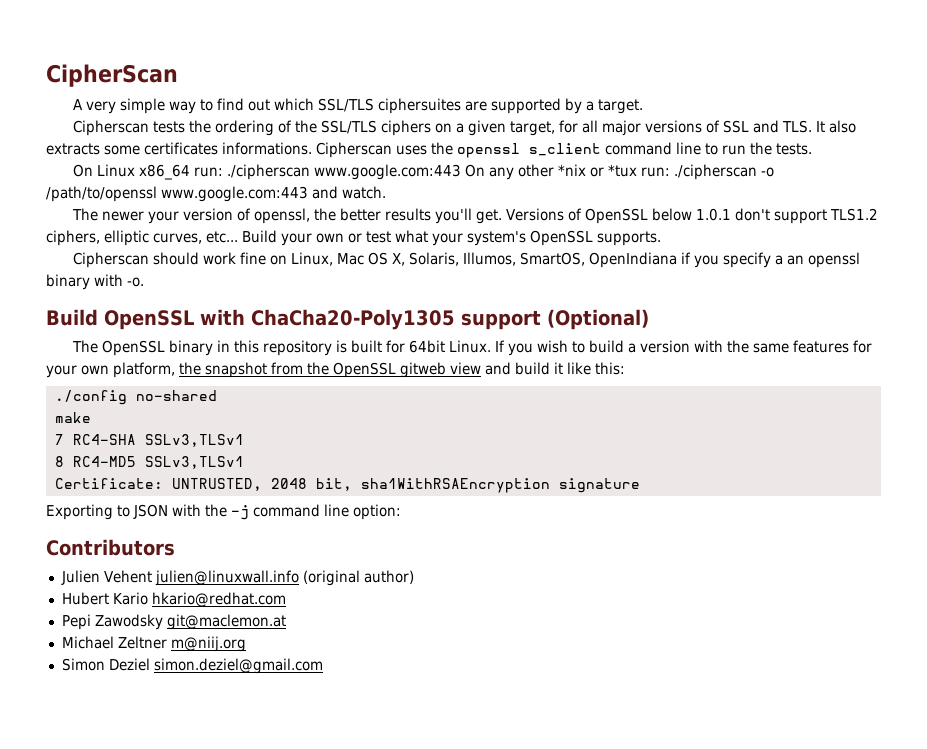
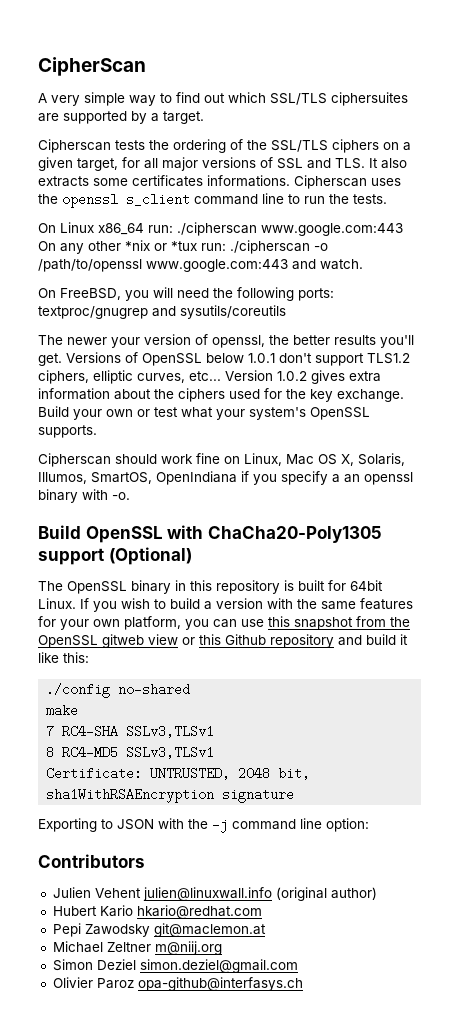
(386, 192) none -> [38,287,334,301] [38,305,286,319] // On FreeBSD, you will need the following ports: textproc/gnugrep and sysutils/coreutils
(238, 237) none -> [225,370,381,384] [38,388,404,402] Version 1.0.2 gives extra information about the ciphers used for the key exchange.
[179,362,201,375] the -> [185,616,290,630] you can use this
(481, 368) none -> [182,634,334,648] or this Github repository
(323, 666) none -> [52,977,303,991] // Olivier Paroz opa-github@interfasys.ch

